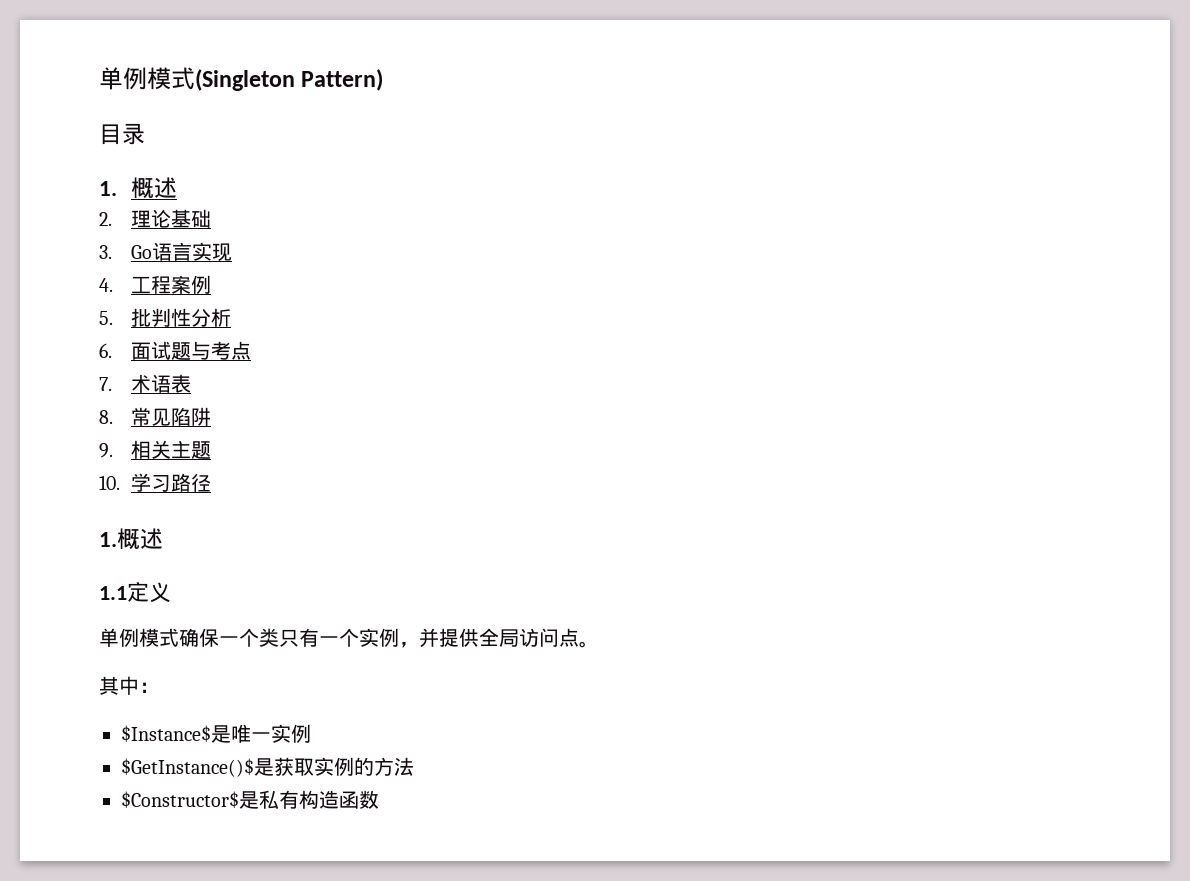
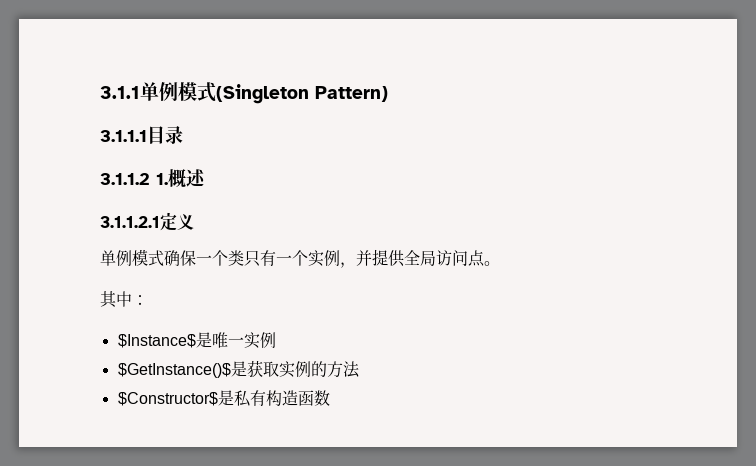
(99, 78) none -> [100,86,140,99] 3.1.1
(384, 80) none -> [100,130,147,142] 3.1.1.1
[99,177,178,199] [99,209,212,228] [99,242,233,262] [99,275,212,294] [99,308,232,327] [99,341,252,360] [99,374,192,393] [99,407,212,426] [99,440,212,459] [99,473,212,492] [99,528,163,550] [99,586,127,600] 1.概述 // 2.理论基础 // 3. Go语言实现 // 4.工程案例 // 5.批判性分析 // 6.面试题与考点 // 7.术语表 // 8.常见陷阱 // 9.相关主题 // 10.学习路径 // 1.概述 // 1.1 -> [100,169,206,188] [100,216,160,228] 3.1.1.2 1.概述 // 3.1.1.2.1

